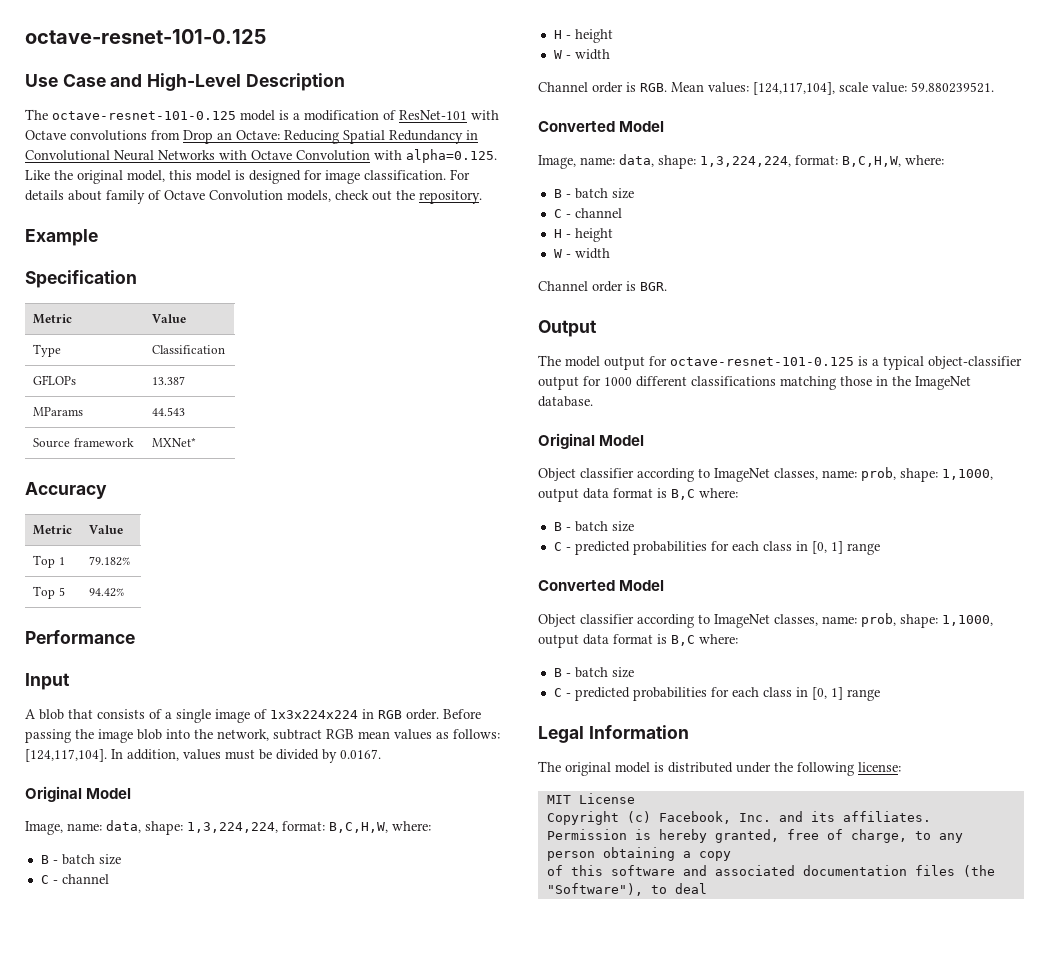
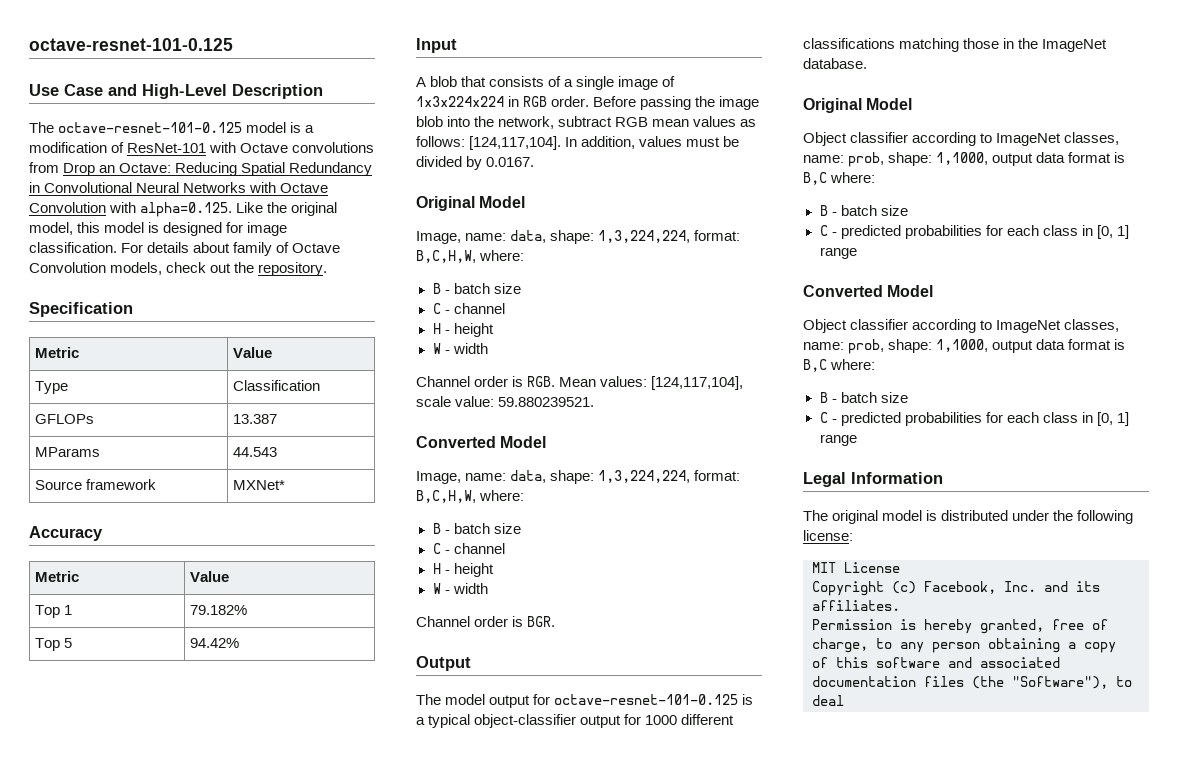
[25,229,98,246] // Example -> (328, 269) none
[25,630,135,644] // Performance -> (240, 643) none

